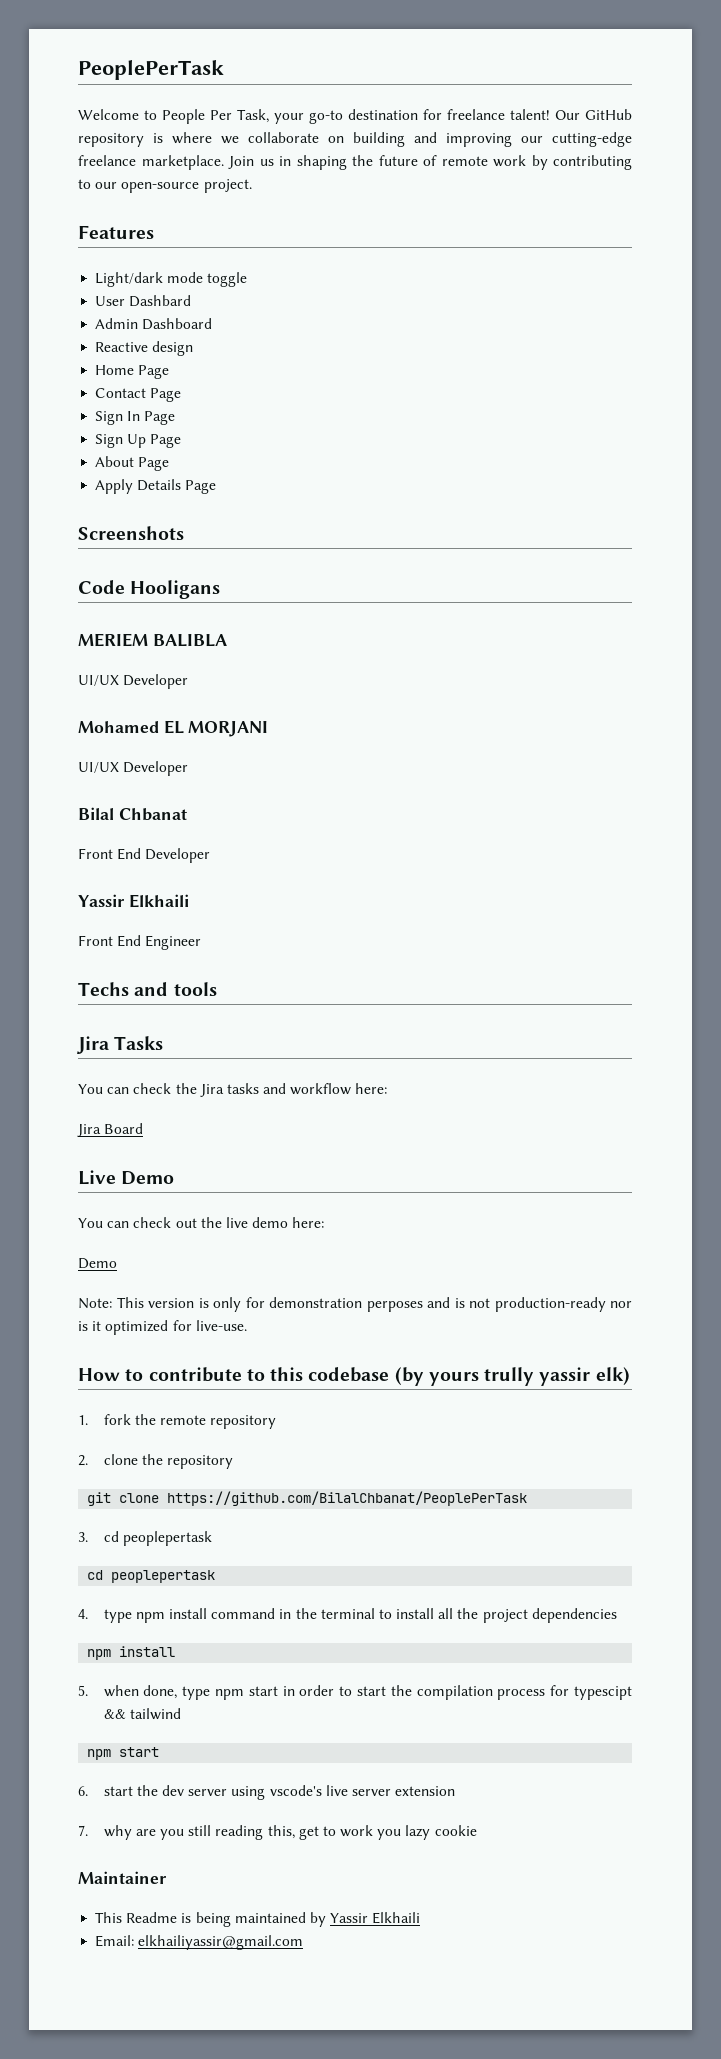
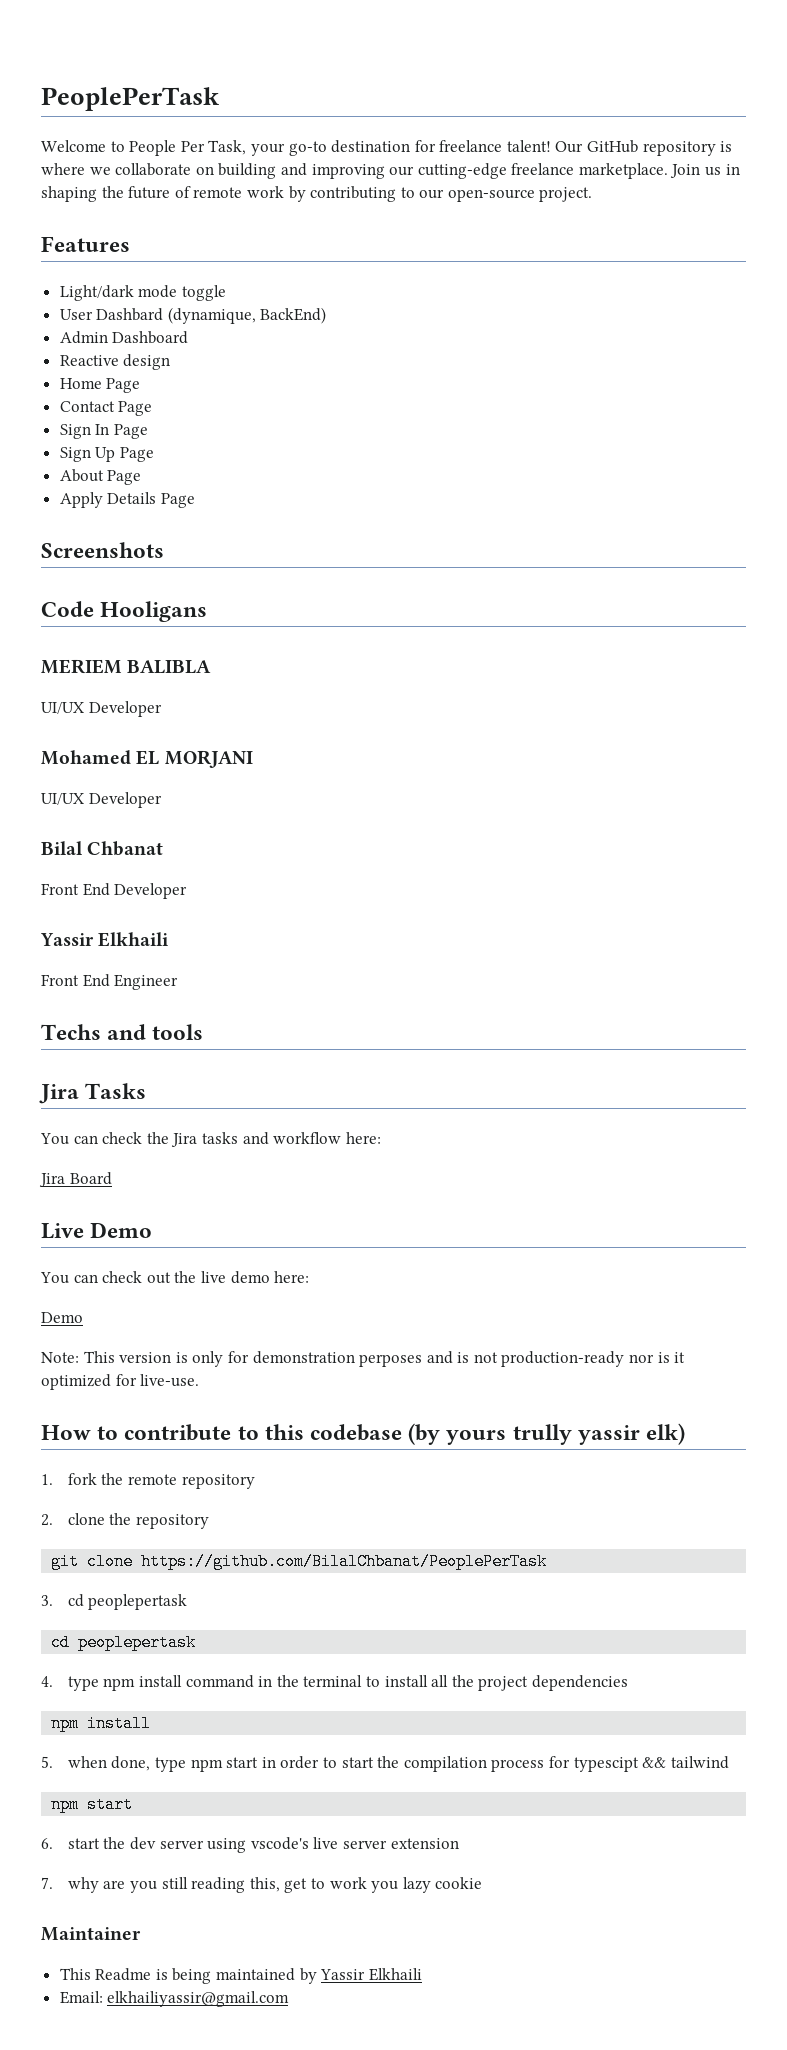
(192, 301) none -> [167,307,327,324] (dynamique, BackEnd)

